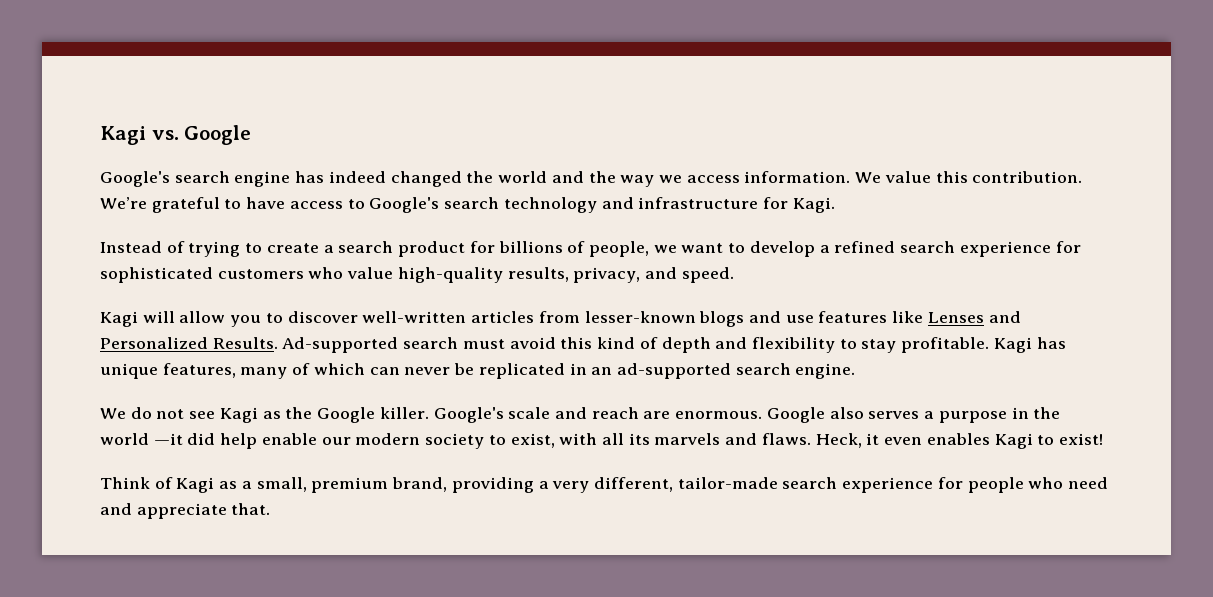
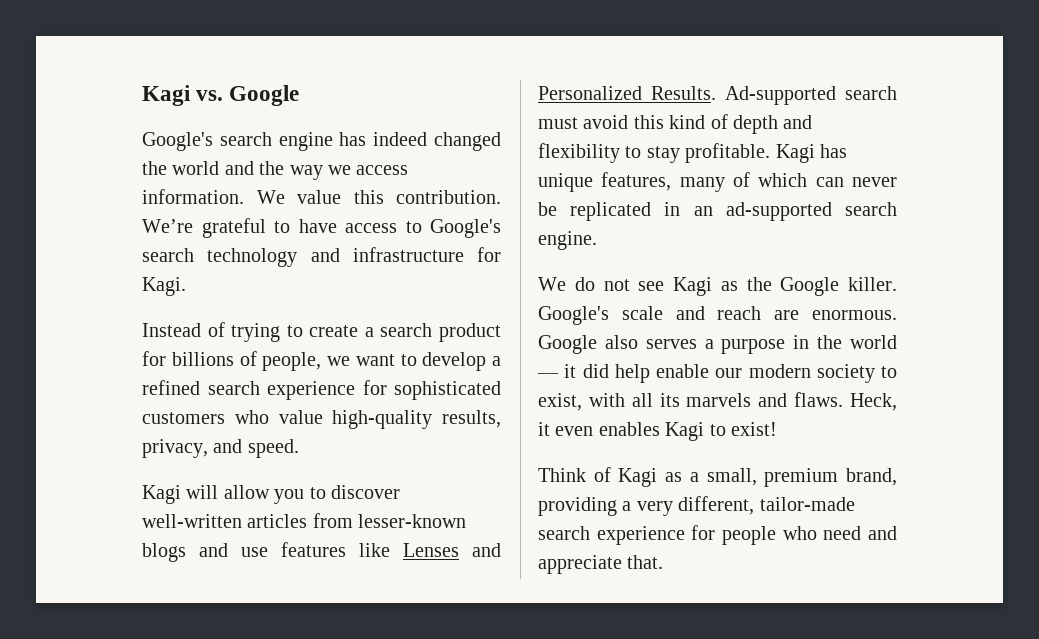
[153,433,183,445] —it -> [537,364,577,378] — it

